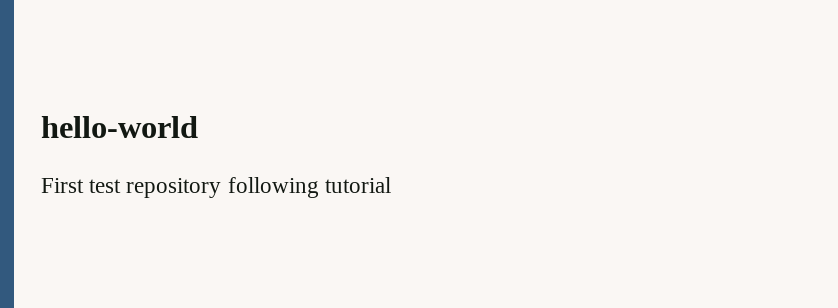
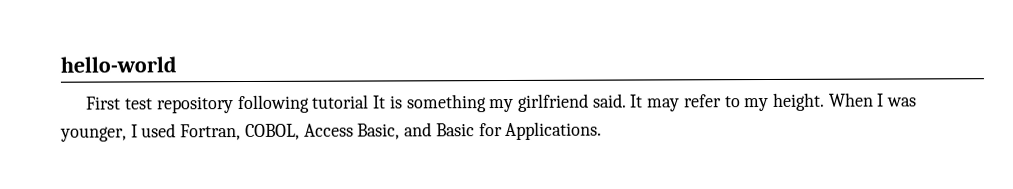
(391, 185) none -> [373,92,918,113] [60,121,603,142] It is something my girlfriend said. It may refer to my height. When I was younger, I used Fortran, COBOL, Access Basic, and Basic for Applications.

